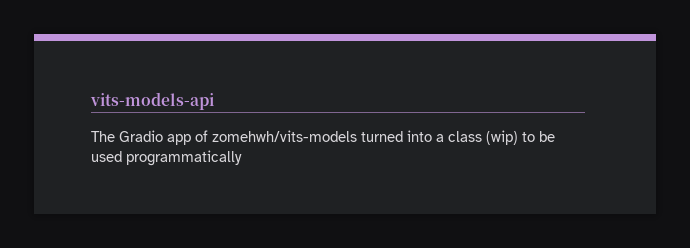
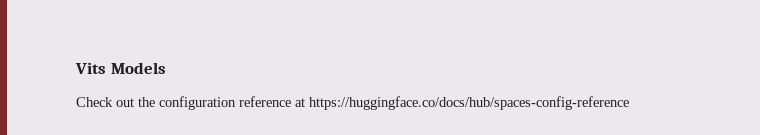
[90,92,214,110] [91,130,555,145] [91,150,242,166] vits-models-api // The Gradio app of zomehwh/vits-models turned into a class (wip) to be used programmatically -> [75,62,166,74] [76,96,629,110] Vits Models // Check out the configuration reference at https://huggingface.co/docs/hub/spaces-config-reference

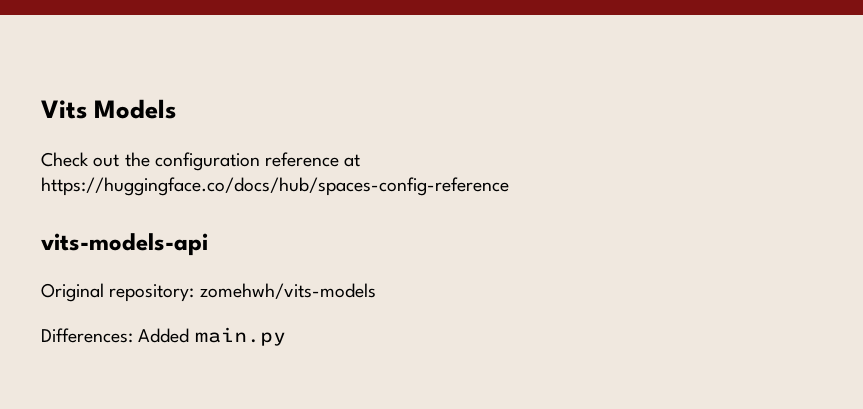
(629, 103) none -> [41,233,208,256] [41,283,376,302] [41,327,286,346] // vits-models-api // Original repository: zomehwh/vits-models // Differences: Added main.py

